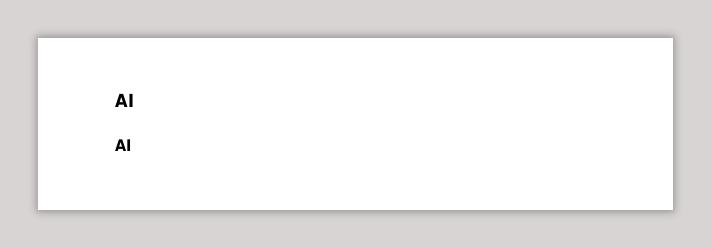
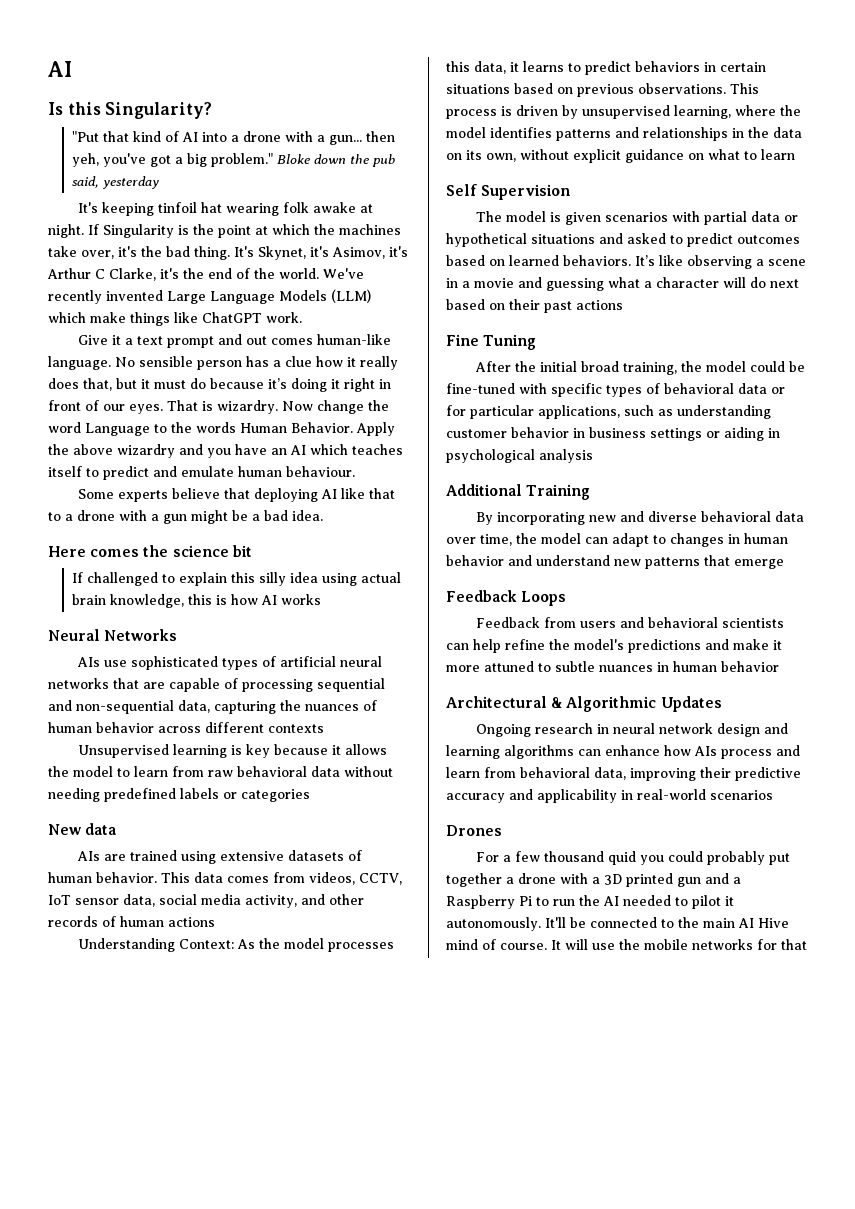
[115,139,131,151] AI -> [48,102,213,119] [71,131,395,145] [71,153,395,167] [71,176,159,189] [78,202,374,216] [48,224,401,238] [48,246,408,260] [47,268,364,281] [48,289,371,304] [48,312,302,326] [78,334,392,348] [48,356,398,370] [48,378,391,392] [48,400,389,414] [48,422,395,436] [48,444,403,458] [48,466,355,480] [78,488,396,502] [48,510,323,524] [48,545,252,557] [71,572,401,586] [71,594,321,608] [48,629,178,641] [77,656,383,670] [48,678,385,692] [48,700,377,714] [48,722,324,733] [78,744,388,758] [48,766,393,777] [48,788,310,802] [48,823,117,835] [77,850,363,864] [48,872,402,885] [48,894,364,908] [48,916,215,927] [78,938,395,952] [446,61,766,75] [446,83,759,97] [446,105,801,119] [446,127,802,141] [446,149,795,163] [446,184,571,200] [476,211,799,225] [446,233,800,247] [446,255,806,269] [446,277,799,291] [446,299,623,313] [446,334,537,350] [475,361,806,375] [446,383,785,397] [446,405,771,419] [446,427,780,441] [446,449,593,463] [446,484,591,500] [476,511,805,525] [446,533,788,547] [446,555,784,569] [446,590,567,606] [476,617,785,628] [446,639,782,653] [446,661,779,672] [446,696,722,712] [476,723,789,737] [446,745,800,759] [446,767,801,781] [446,789,773,803] [446,825,502,836] [476,851,791,865] [446,873,741,887] [446,895,734,909] [446,917,789,931] [446,939,807,950] Is this Singularity? // "Put that kind of AI into a drone with a gun... then yeh, you've got a big problem." Bloke down the pub said, yesterday // It's keeping tinfoil hat wearing folk awake at night. If Singularity is the point at which the machines take over, it's the bad thing. It's Skynet, it's Asimov, it's Arthur C Clarke, it's the end of the world. We've recently invented Large Language Models (LLM) which make things like ChatGPT work. // Give it a text prompt and out comes human-like language. No sensible person has a clue how it really does that, but it must do because it’s doing it right in front of our eyes. That is wizardry. Now change the word Language to the words Human Behavior. Apply the above wizardry and you have an AI which teaches itself to predict and emulate human behaviour. // Some experts believe that deploying AI like that to a drone with a gun might be a bad idea. // Here comes the science bit // If challenged to explain this silly idea using actual brain knowledge, this is how AI works // Neural Networks // AIs use sophisticated types of artificial neural networks that are capable of processing sequential and non-sequential data, capturing the nuances of human behavior across different contexts // Unsupervised learning is key because it allows the model to learn from raw behavioral data without needing predefined labels or categories // New data // AIs are trained using extensive datasets of human behavior. This data comes from videos, CCTV, IoT sensor data, social media activity, and other records of human actions // Understanding Context: As the model processes this data, it learns to predict behaviors in certain situations based on previous observations. This process is driven by unsupervised learning, where the model identifies patterns and relationships in the data on its own, without explicit guidance on what to learn // Self Supervision // The model is given scenarios with partial data or hypothetical situations and asked to predict outcomes based on learned behaviors. It’s like observing a scene in a movie and guessing what a character will do next based on their past actions // Fine Tuning // After the initial broad training, the model could be fine-tuned with specific types of behavioral data or for particular applications, such as understanding customer behavior in business settings or aiding in psychological analysis // Additional Training // By incorporating new and diverse behavioral data over time, the model can adapt to changes in human behavior and understand new patterns that emerge // Feedback Loops // Feedback from users and behavioral scientists can help refine the model's predictions and make it more attuned to subtle nuances in human behavior // Architectural & Algorithmic Updates // Ongoing research in neural network design and learning algorithms can enhance how AIs process and learn from behavioral data, improving their predictive accuracy and applicability in real-world scenarios // Drones // For a few thousand quid you could probably put together a drone with a 3D printed gun and a Raspberry Pi to run the AI needed to pilot it autonomously. It'll be connected to the main AI Hive mind of course. It will use the mobile networks for that

